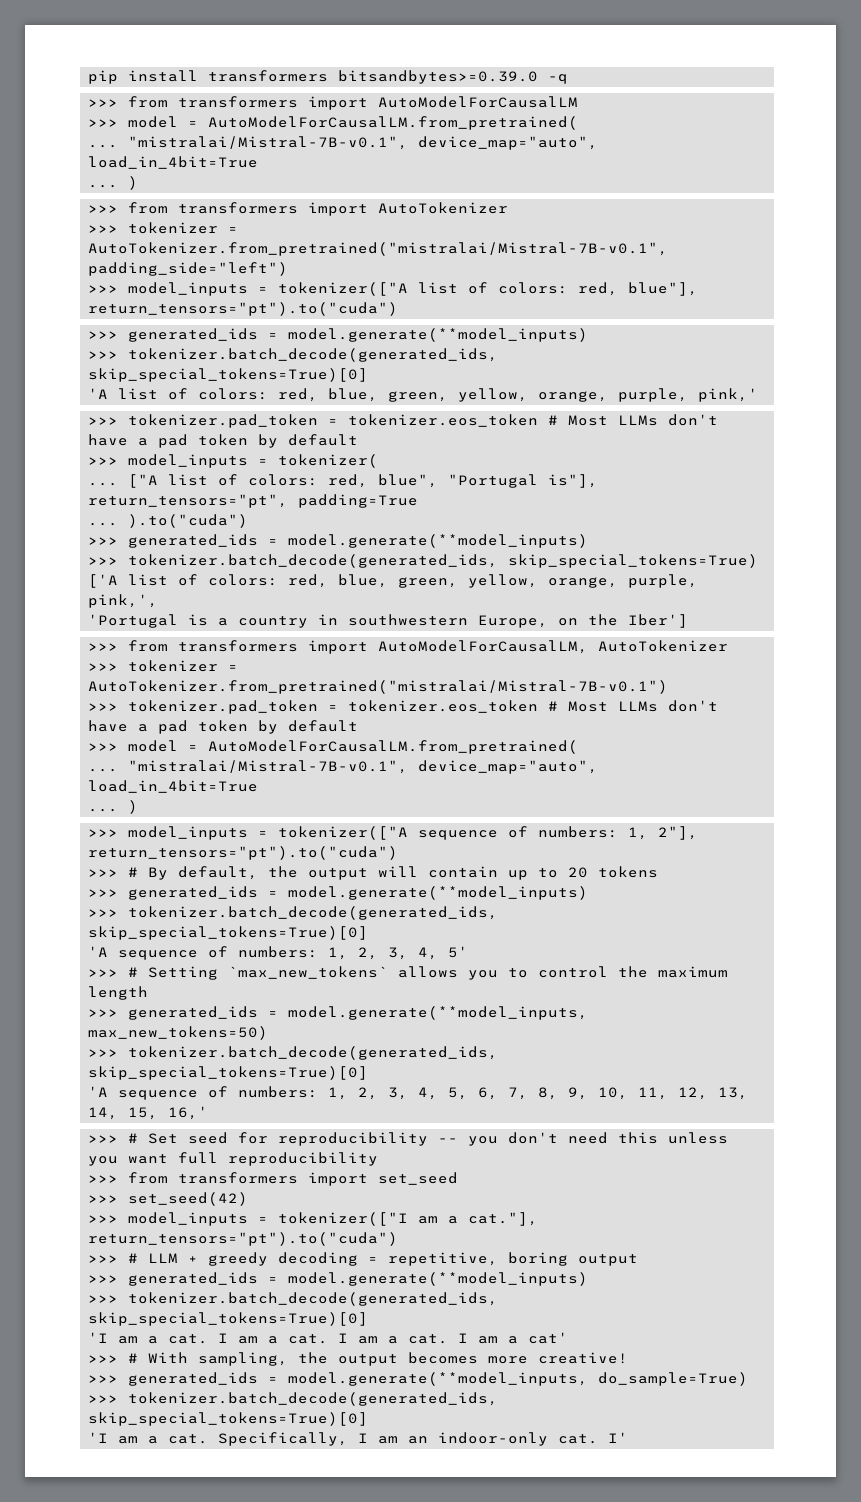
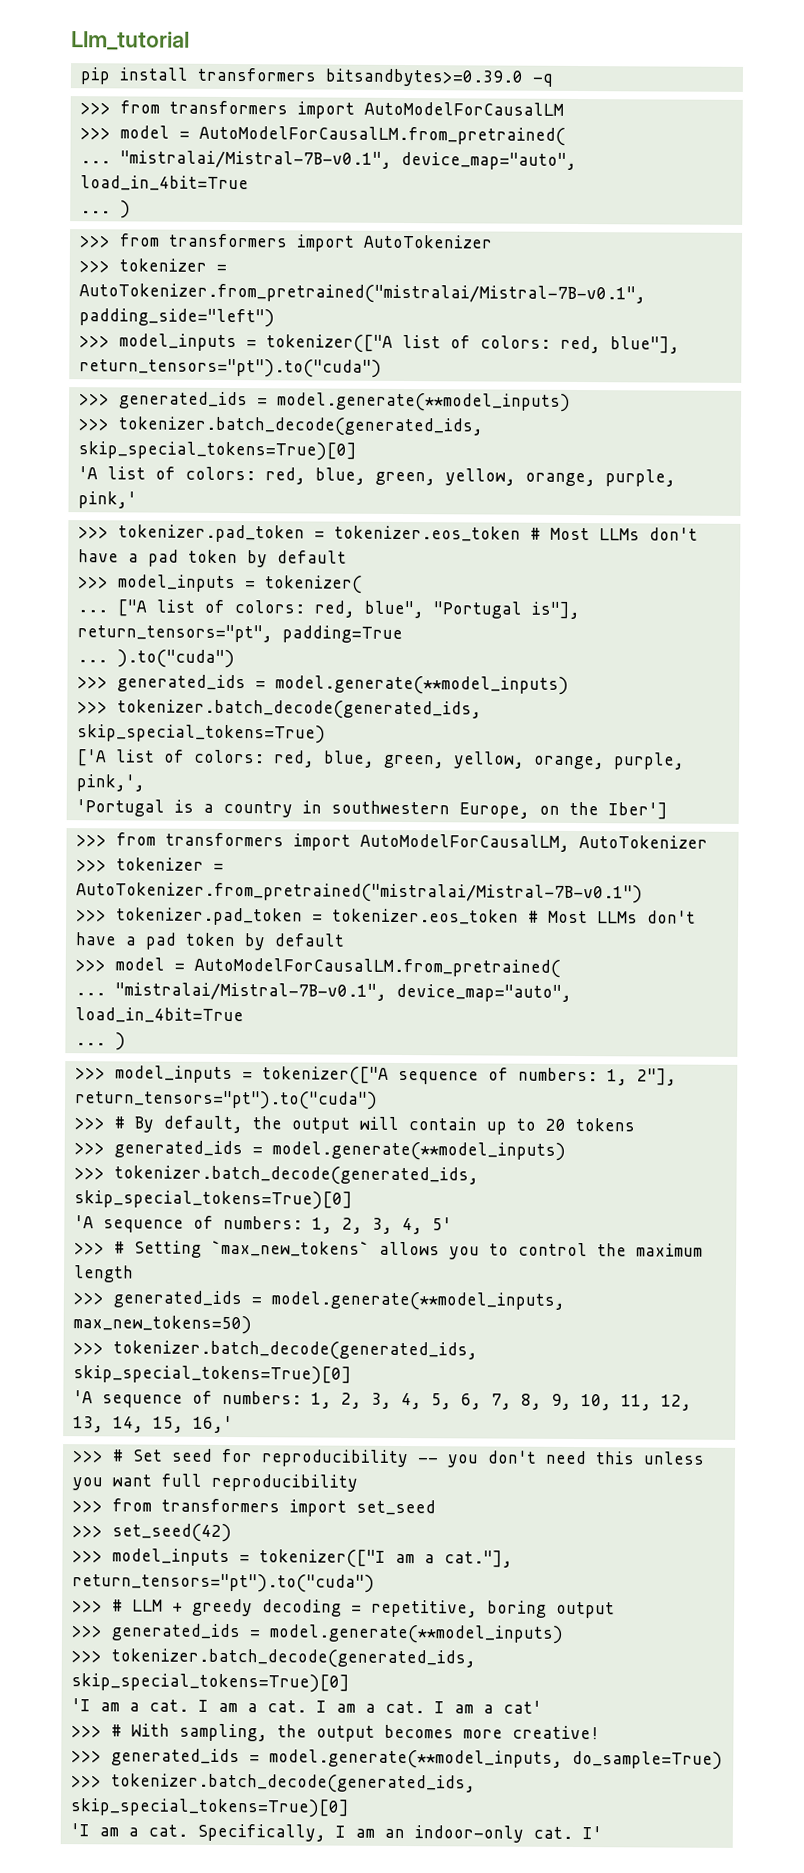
(88, 77) none -> [71,31,190,51] Llm_tutorial //

